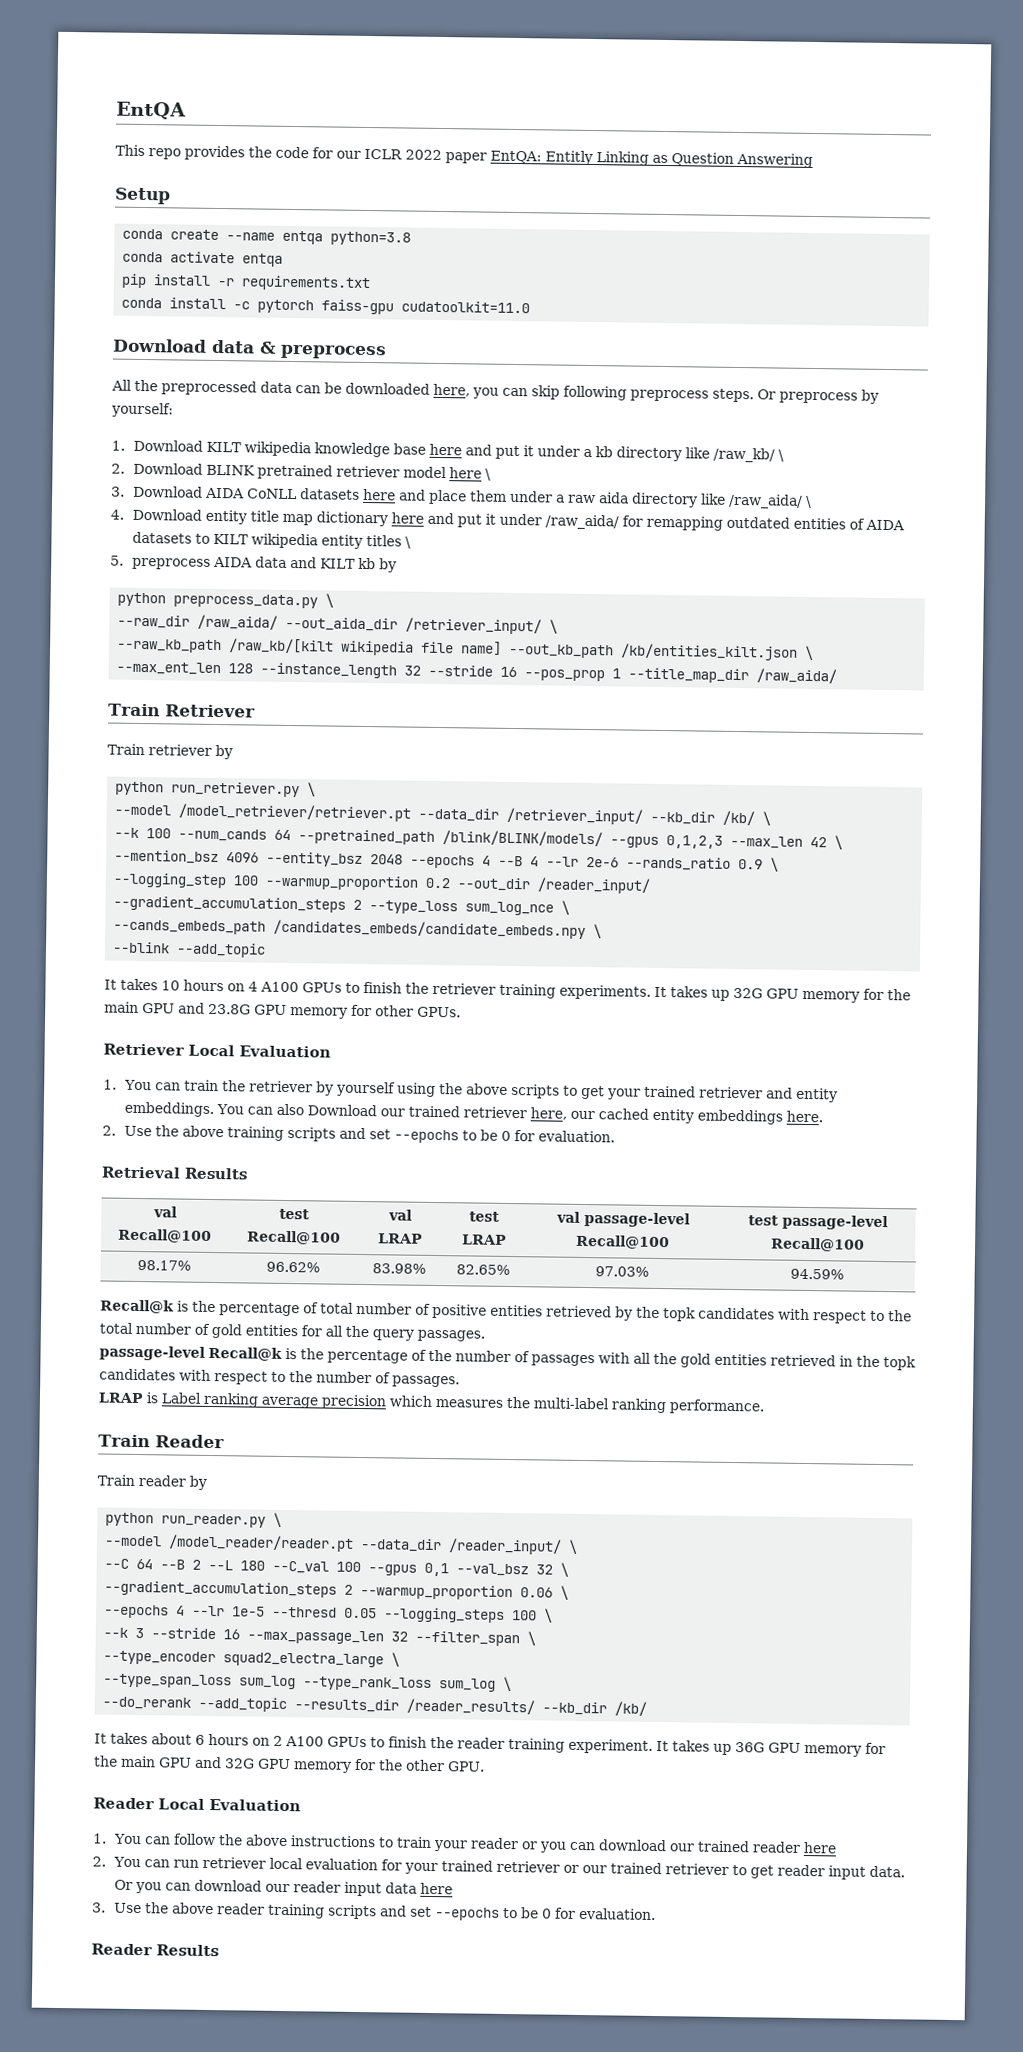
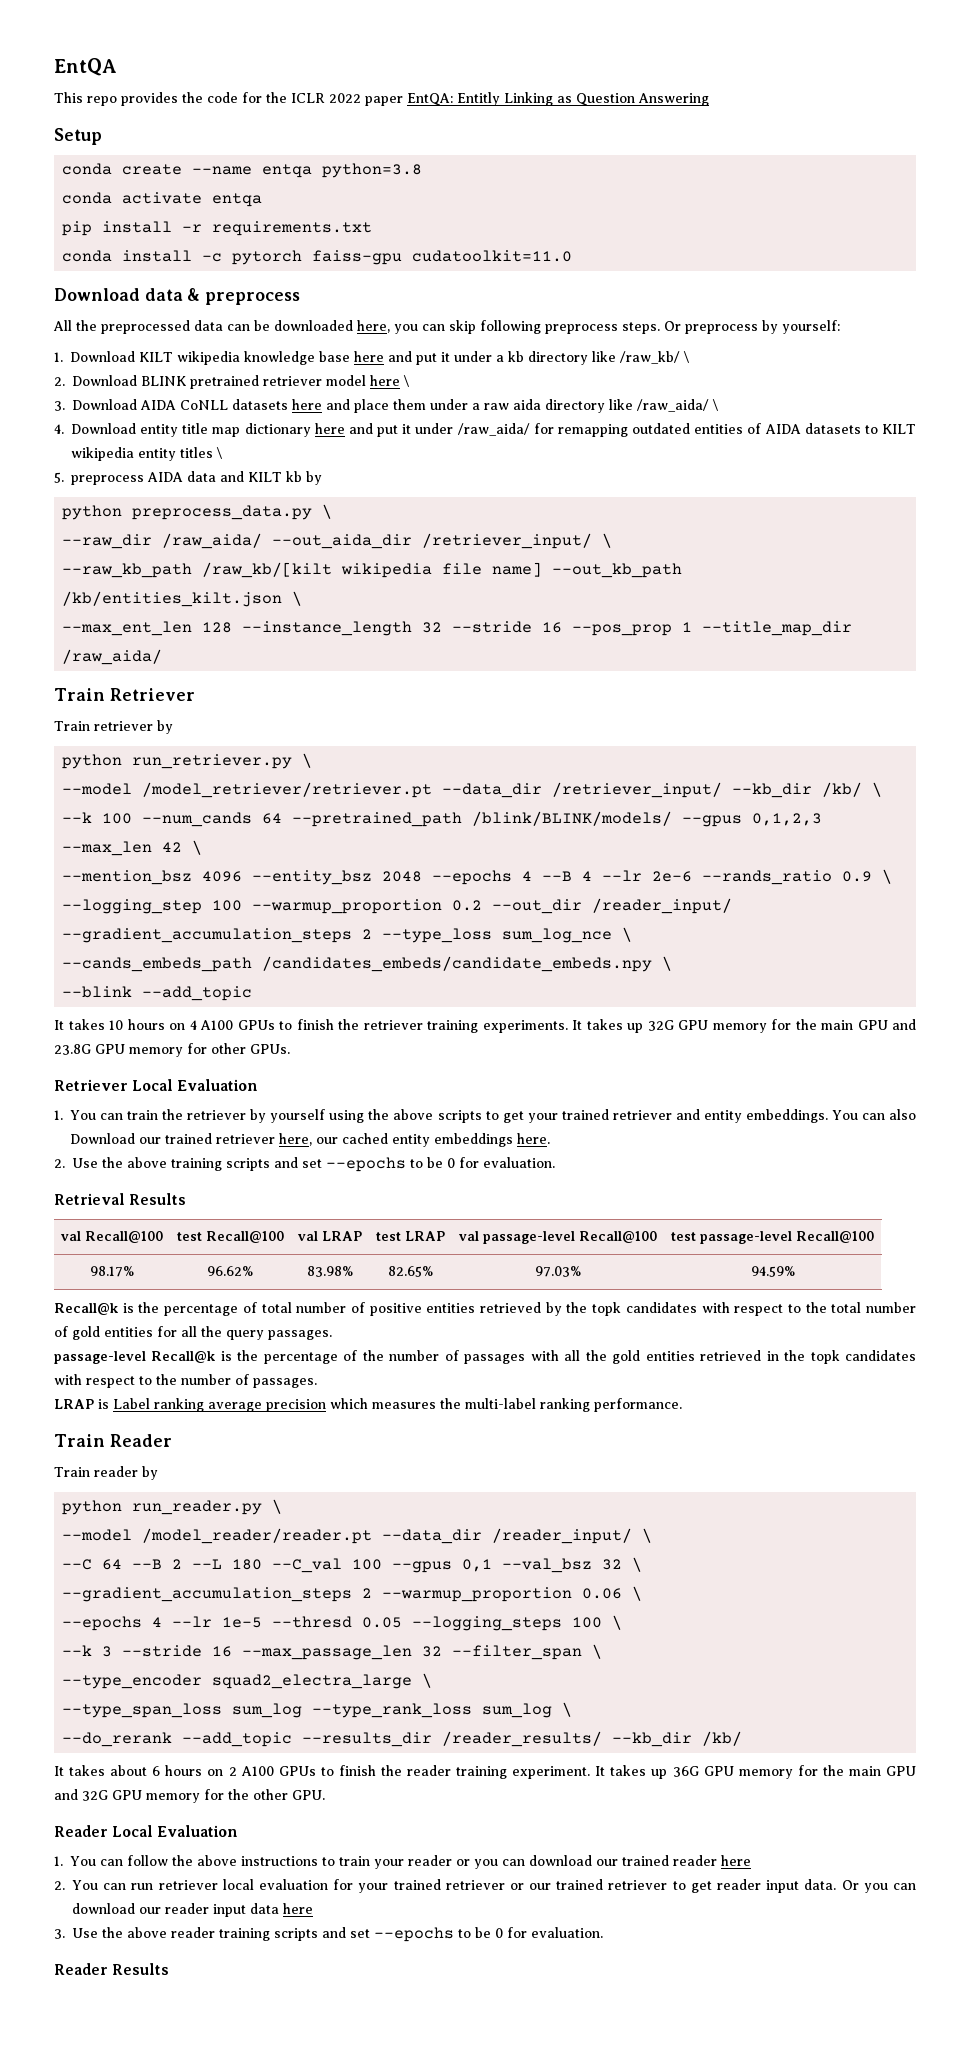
[336,150,361,159] our -> [266,92,287,103] the

